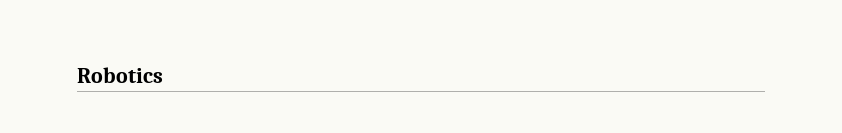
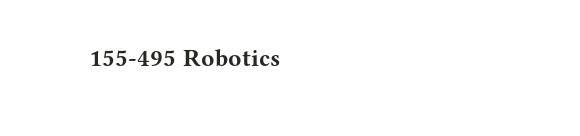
(77, 75) none -> [89,50,176,66] 155-495

